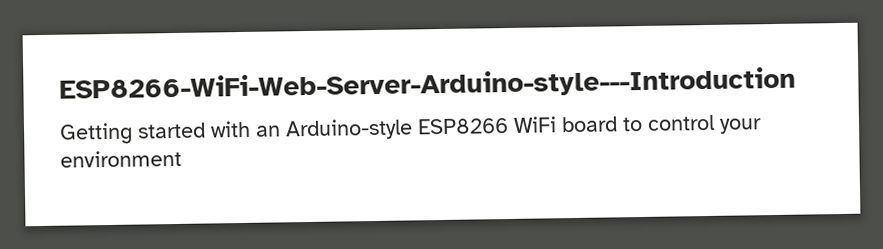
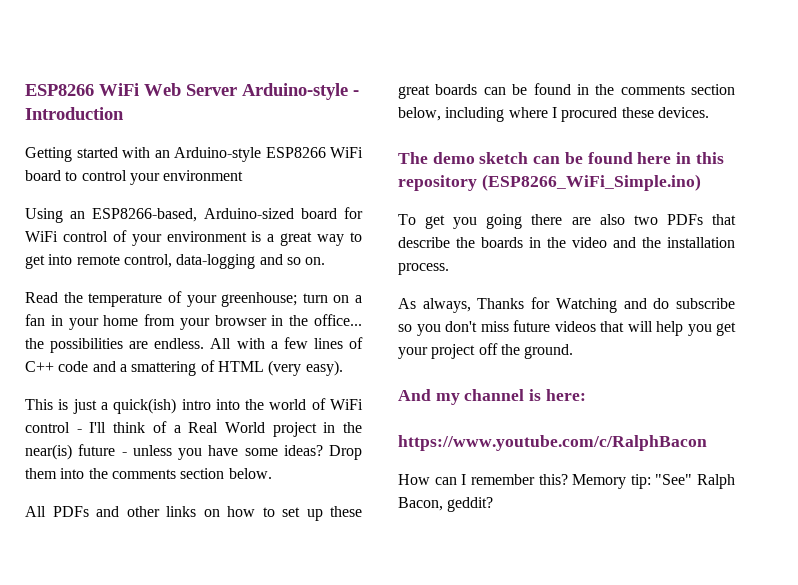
[59,66,796,103] ESP8266-WiFi-Web-Server-Arduino-style---Introduction -> [25,83,359,100] [25,107,124,120] ESP8266 WiFi Web Server Arduino-style - Introduction
(182, 158) none -> [25,207,363,223] [25,230,362,246] [25,254,326,269] [25,291,362,307] [25,314,362,330] [25,337,363,353] [25,360,343,376] [25,398,364,414] [25,421,362,437] [25,444,362,460] [25,468,272,479] [25,506,362,521] [398,83,735,99] [398,107,709,122] [398,152,724,164] [398,174,701,191] [398,214,736,229] [398,237,735,248] [398,263,449,275] [398,297,735,313] [398,320,736,336] [398,343,574,359] [398,389,586,405] [398,435,707,451] [398,474,735,489] [398,497,494,512] // Using an ESP8266-based, Arduino-sized board for WiFi control of your environment is a great way to get into remote control, data-logging and so on. // Read the temperature of your greenhouse; turn on a fan in your home from your browser in the office... the possibilities are endless. All with a few lines of C++ code and a smattering of HTML (very easy). // This is just a quick(ish) intro into the world of WiFi control - I'll think of a Real World project in the near(is) future - unless you have some ideas? Drop them into the comments section below. // All PDFs and other links on how to set up these great boards can be found in the comments section below, including where I procured these devices. // The demo sketch can be found here in this repository (ESP8266_WiFi_Simple.ino) // To get you going there are also two PDFs that describe the boards in the video and the installation process. // As always, Thanks for Watching and do subscribe so you don't miss future videos that will help you get your project off the ground. // And my channel is here: // https://www.youtube.com/c/RalphBacon // How can I remember this? Memory tip: "See" Ralph Bacon, geddit?

